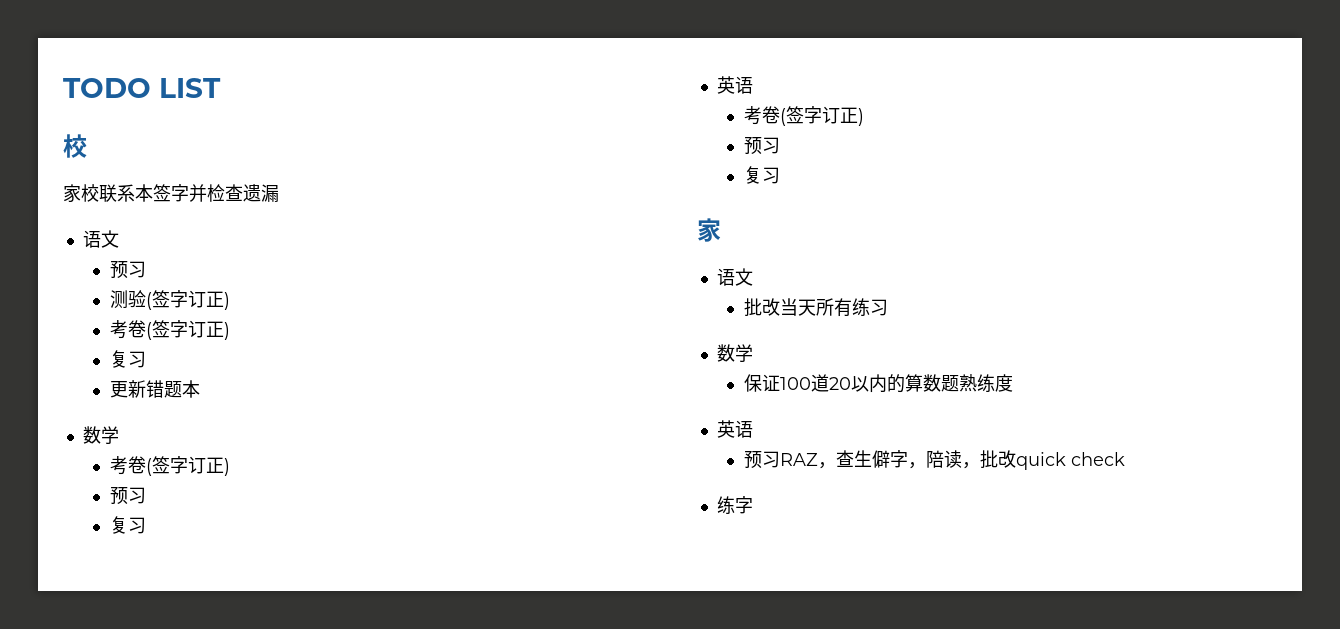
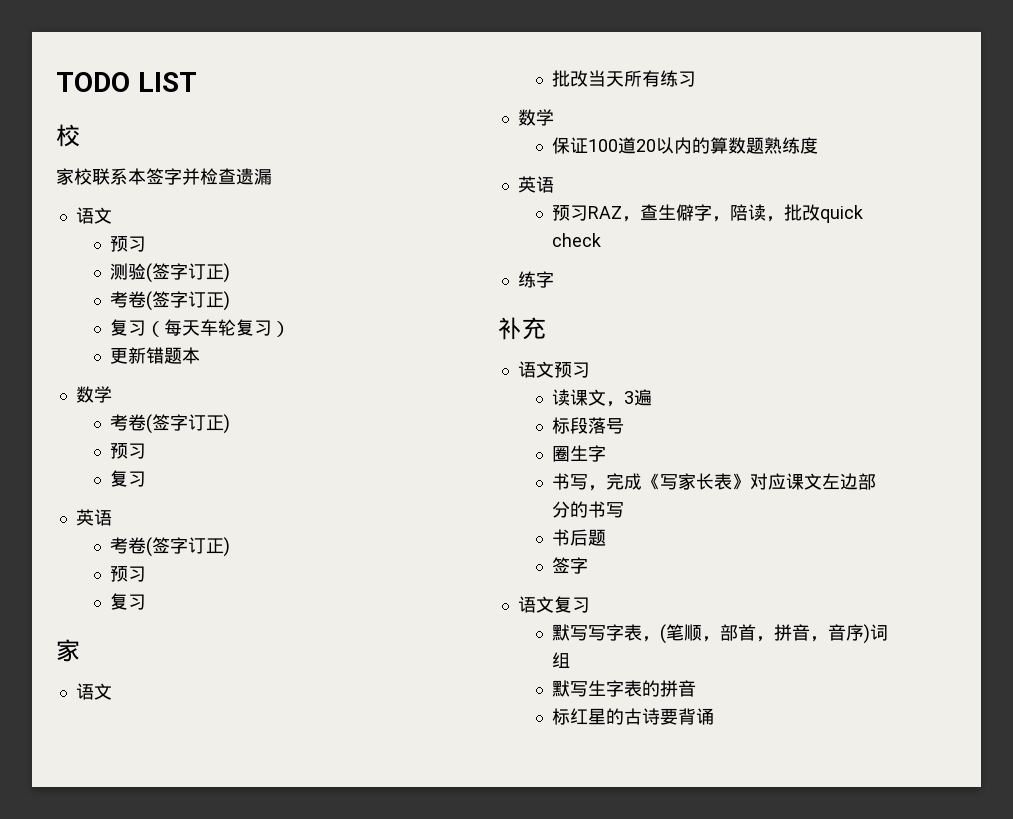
(146, 359) none -> [146,319,291,337] （每天车轮复习）
(753, 505) none -> [498,317,546,340] [517,361,590,378] [552,389,653,407] [552,417,625,434] [552,445,607,462] [552,473,877,491] [552,501,625,518] [552,529,607,546] [552,557,589,574] [517,596,590,613] [552,624,889,644] [552,652,571,668] [552,680,697,697] [552,708,715,725] // 补充 // 语文预习 // 读课文，3遍 // 标段落号 // 圈生字 // 书写，完成《写家长表》对应课文左边部分的书写 // 书后题 // 签字 // 语文复习 // 默写写字表，(笔顺，部首，拼音，音序)词组 // 默写生字表的拼音 // 标红星的古诗要背诵

